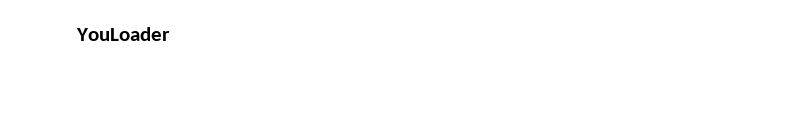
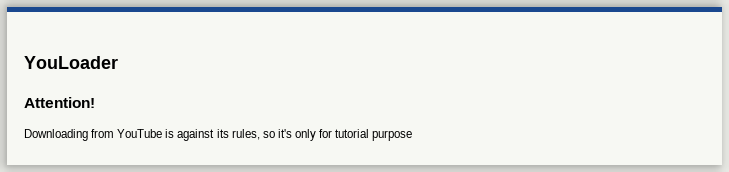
(170, 34) none -> [24,97,95,108] [24,129,413,141] // Attention! // Downloading from YouTube is against its rules, so it's only for tutorial purpose

